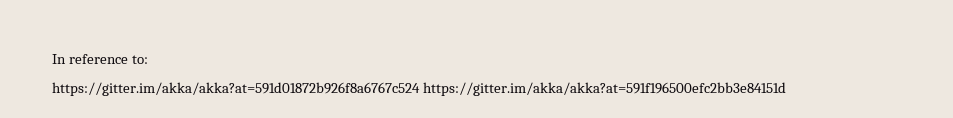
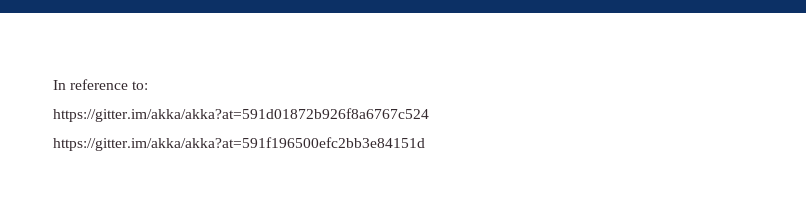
(420, 89) none -> (429, 115) //

